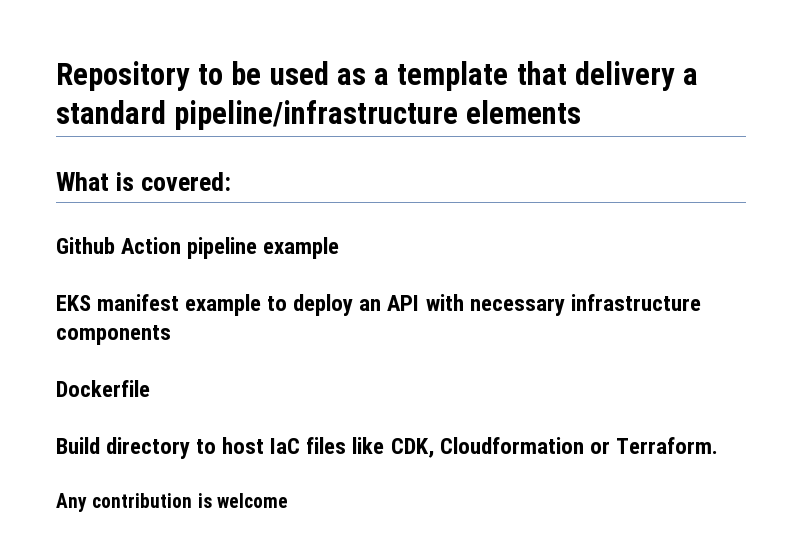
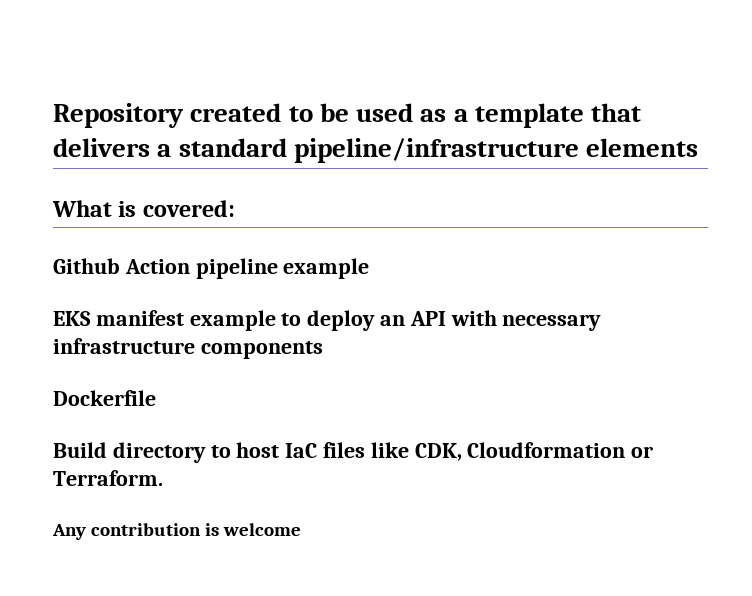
(190, 76) none -> [190,103,282,122] created
[574,61,675,91] delivery -> [53,138,150,157] delivers

